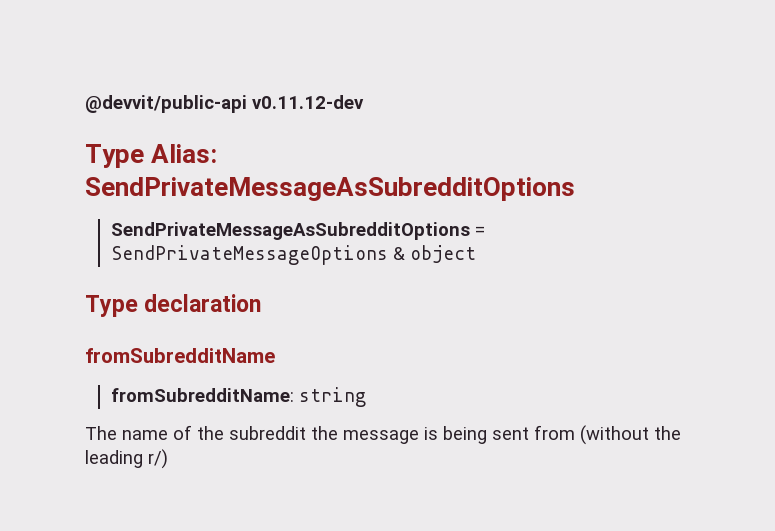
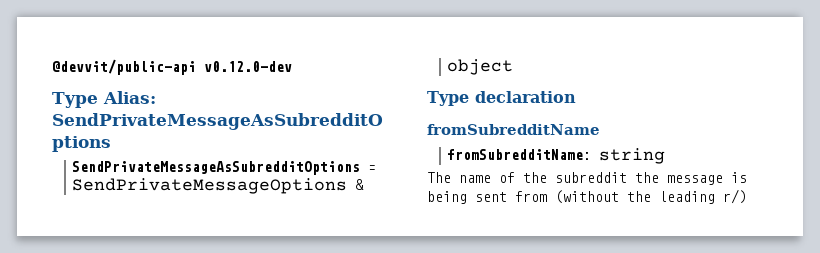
[252,95,364,109] v0.11.12-dev -> [204,61,292,72] v0.12.0-dev

